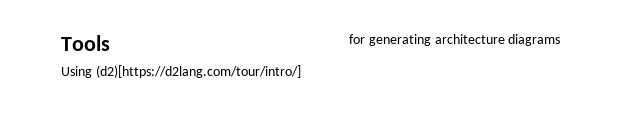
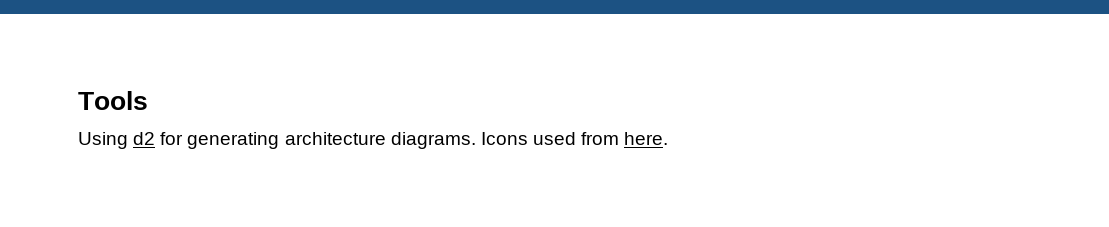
[95,65,301,78] (d2)[https://d2lang.com/tour/intro/] -> [133,132,156,145] d2
[508,34,561,46] diagrams -> [390,132,669,149] diagrams. Icons used from here.

